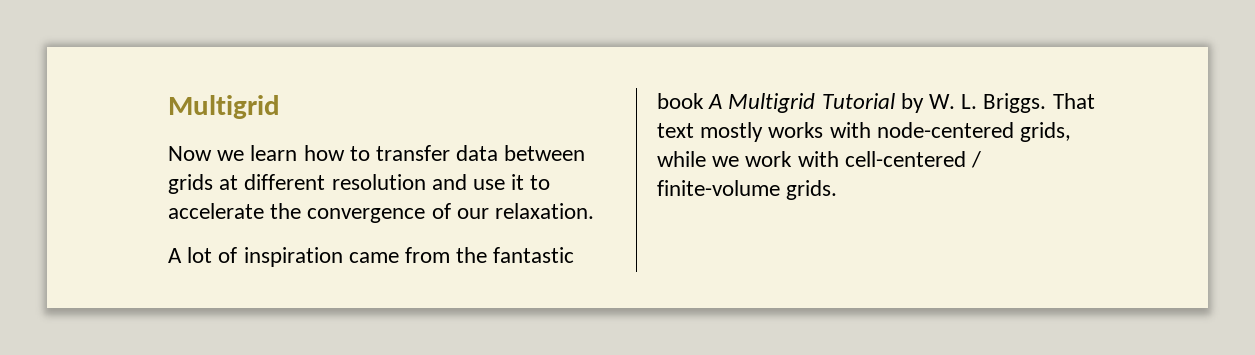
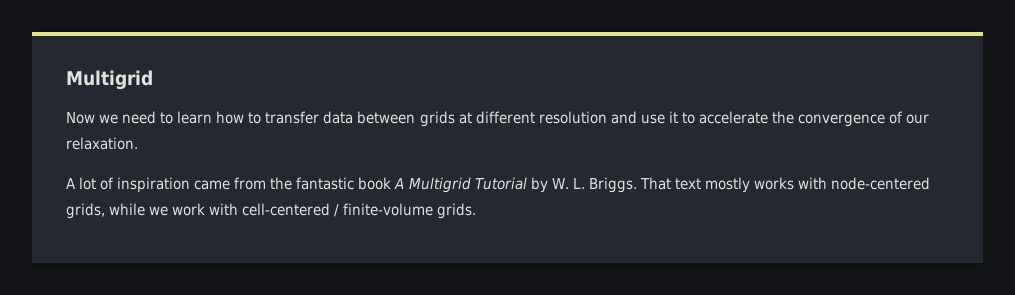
(245, 155) none -> [122,111,174,124] need to

